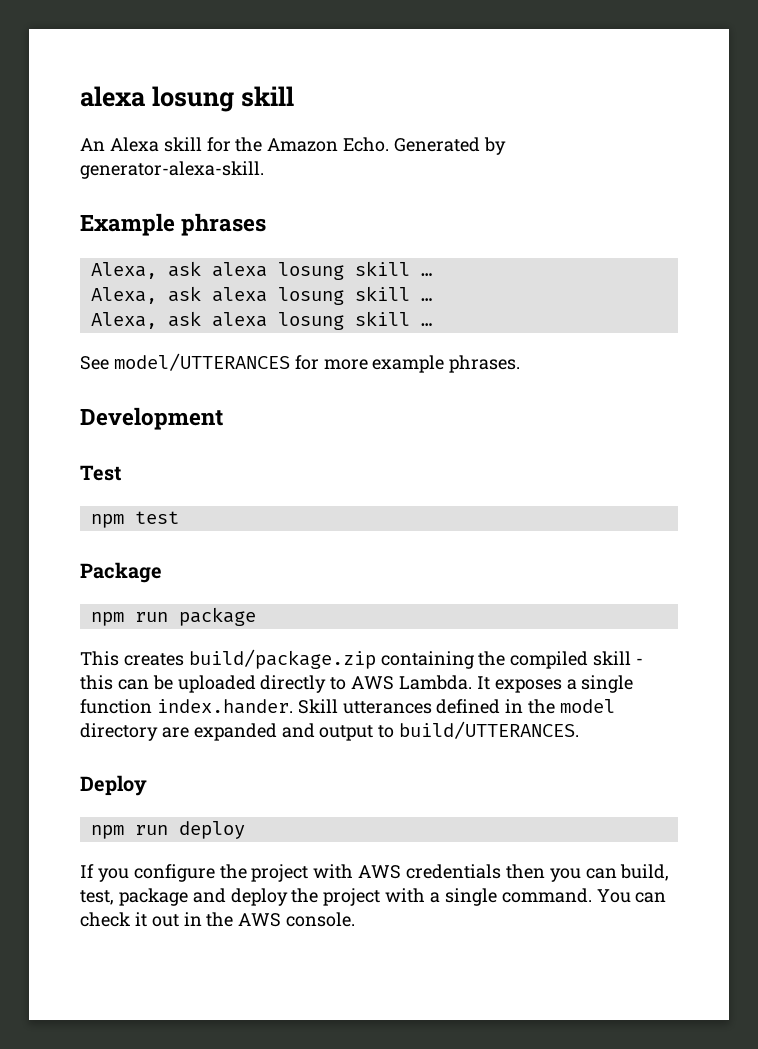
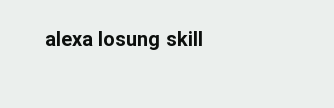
[80,86,294,112] [80,137,506,155] [80,161,264,179] [80,213,267,236] [90,261,432,280] [90,286,432,305] [90,311,432,330] [80,353,521,373] [80,407,223,430] [80,465,121,481] [90,511,179,528] [80,562,162,583] [90,607,256,626] [80,649,644,669] [80,675,634,693] [80,699,616,714] [80,721,580,741] [80,775,147,796] [90,821,245,839] [80,864,670,882] [80,888,667,906] [80,912,356,927] alexa losung skill // An Alexa skill for the Amazon Echo. Generated by generator-alexa-skill. // Example phrases // Alexa, ask alexa losung skill … // Alexa, ask alexa losung skill … // Alexa, ask alexa losung skill … // See model/UTTERANCES for more example phrases. // Development // Test // npm test // Package // npm run package // This creates build/package.zip containing the compiled skill - this can be uploaded directly to AWS Lambda. It exposes a single function index.hander. Skill utterances defined in the model directory are expanded and output to build/UTTERANCES. // Deploy // npm run deploy // If you configure the project with AWS credentials then you can build, test, package and deploy the project with a single command. You can check it out in the AWS console. -> [45,31,203,50] alexa losung skill

